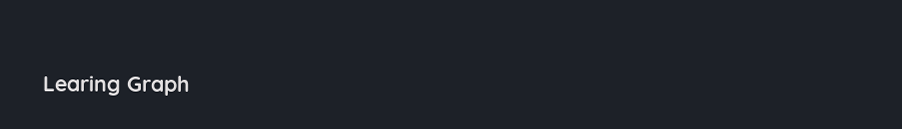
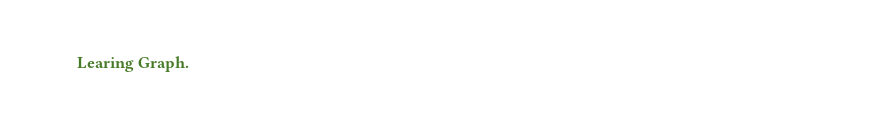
[126,75,190,96] Graph -> [138,56,190,72] Graph.

